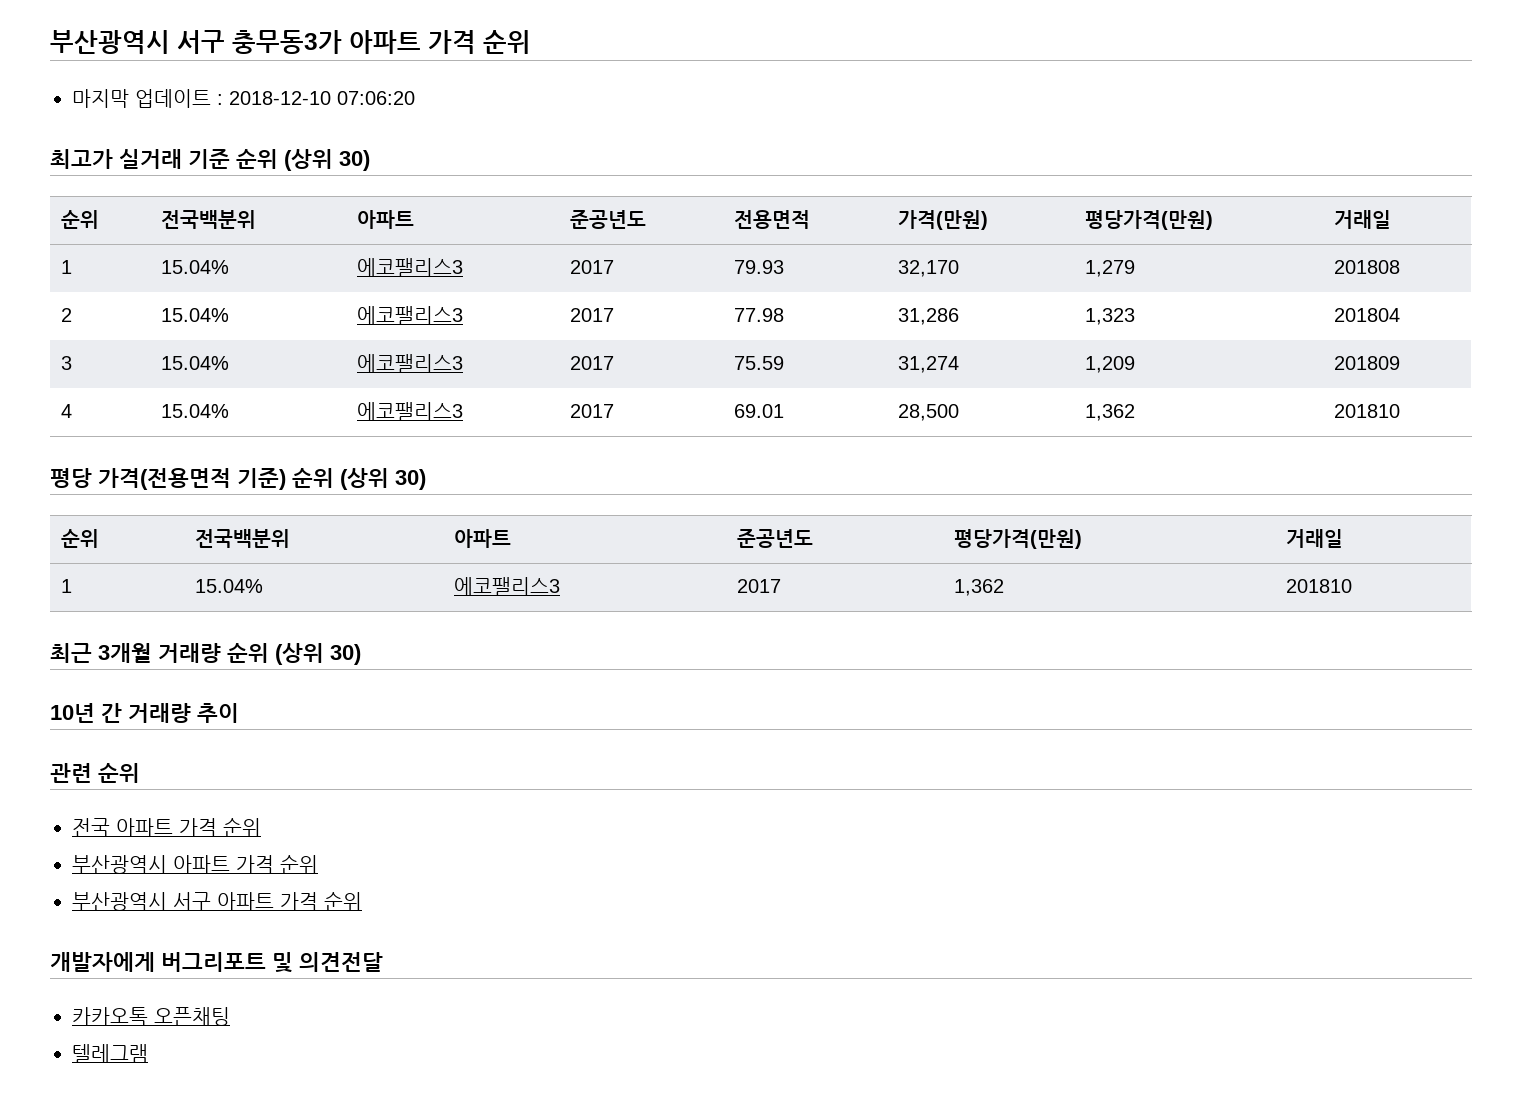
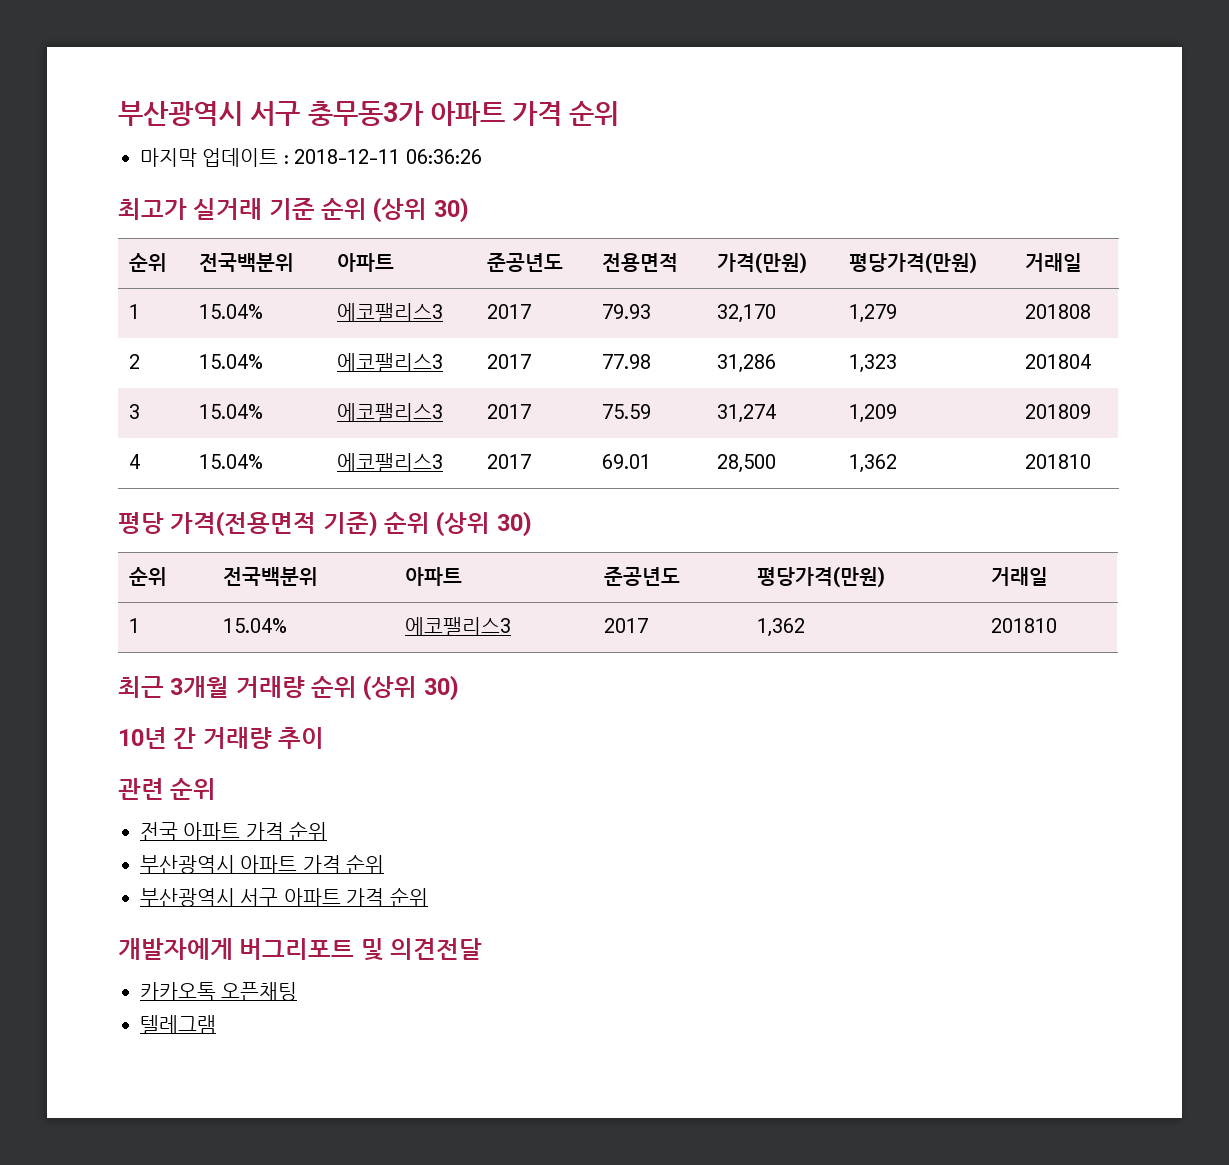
[229,91,415,105] 2018-12-10 07:06:20 -> [294,149,482,164] 2018-12-11 06:36:26

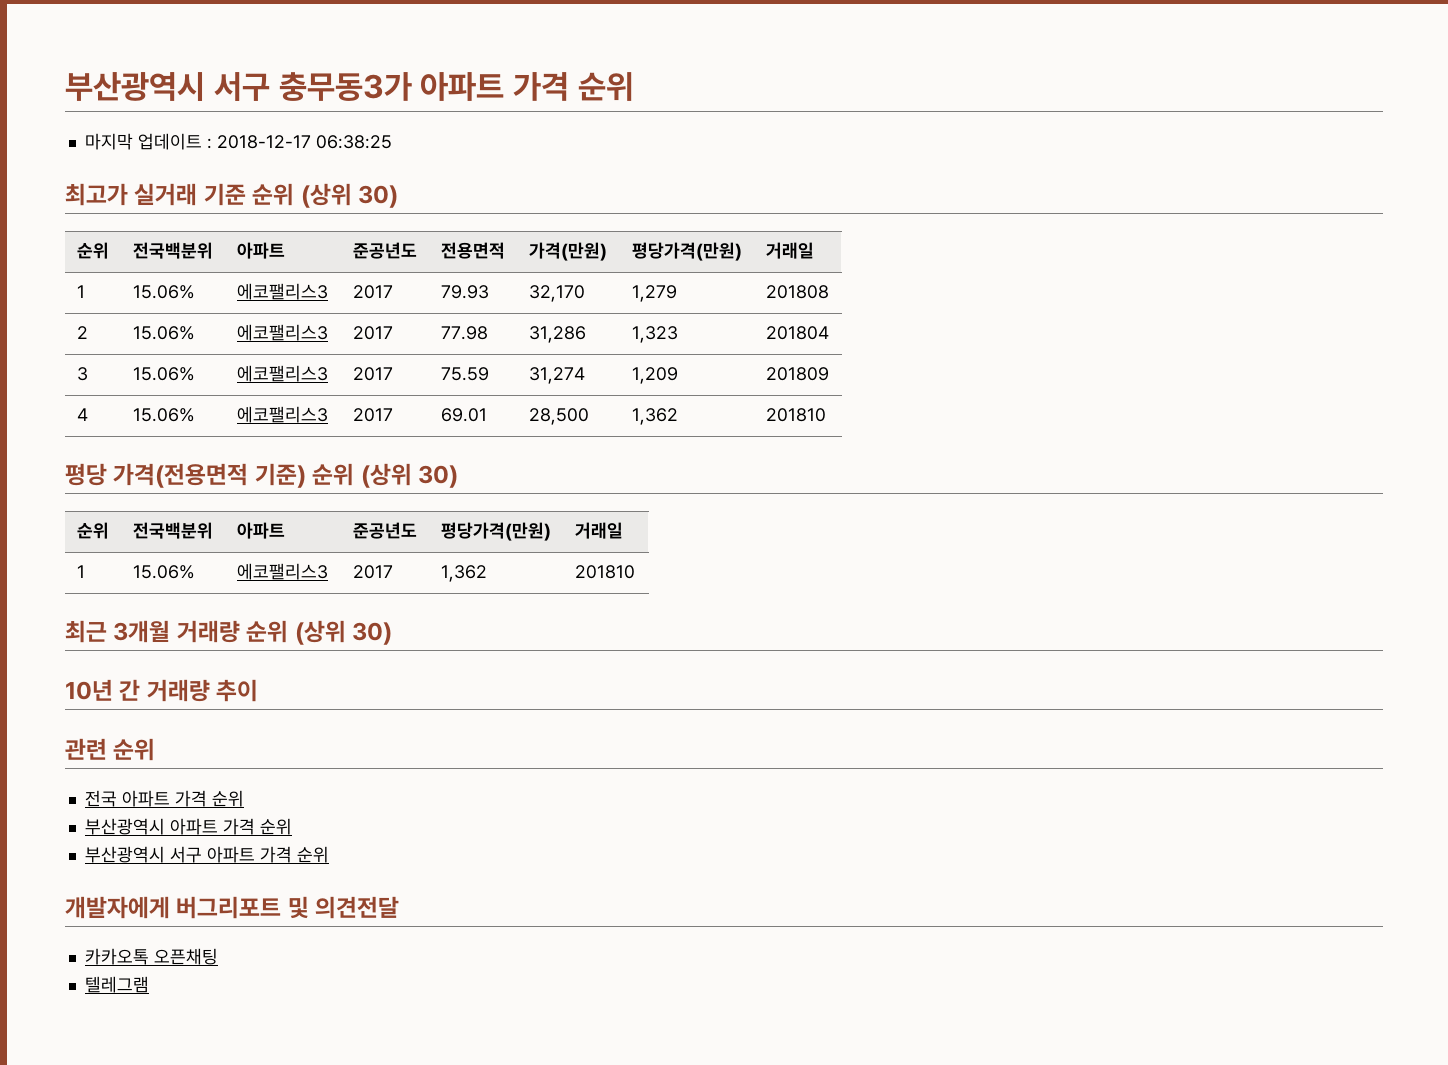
[294,149,482,164] 2018-12-11 06:36:26 -> [216,135,392,149] 2018-12-17 06:38:25
[198,304,263,319] 15.04% -> [132,285,195,299] 15.06%
[198,354,263,369] 15.04% -> [132,326,195,340] 15.06%
[198,404,263,419] 15.04% -> [132,367,195,381] 15.06%
[198,454,263,469] 15.04% -> [132,408,195,422] 15.06%
[222,618,287,633] 15.04% -> [132,565,195,579] 15.06%

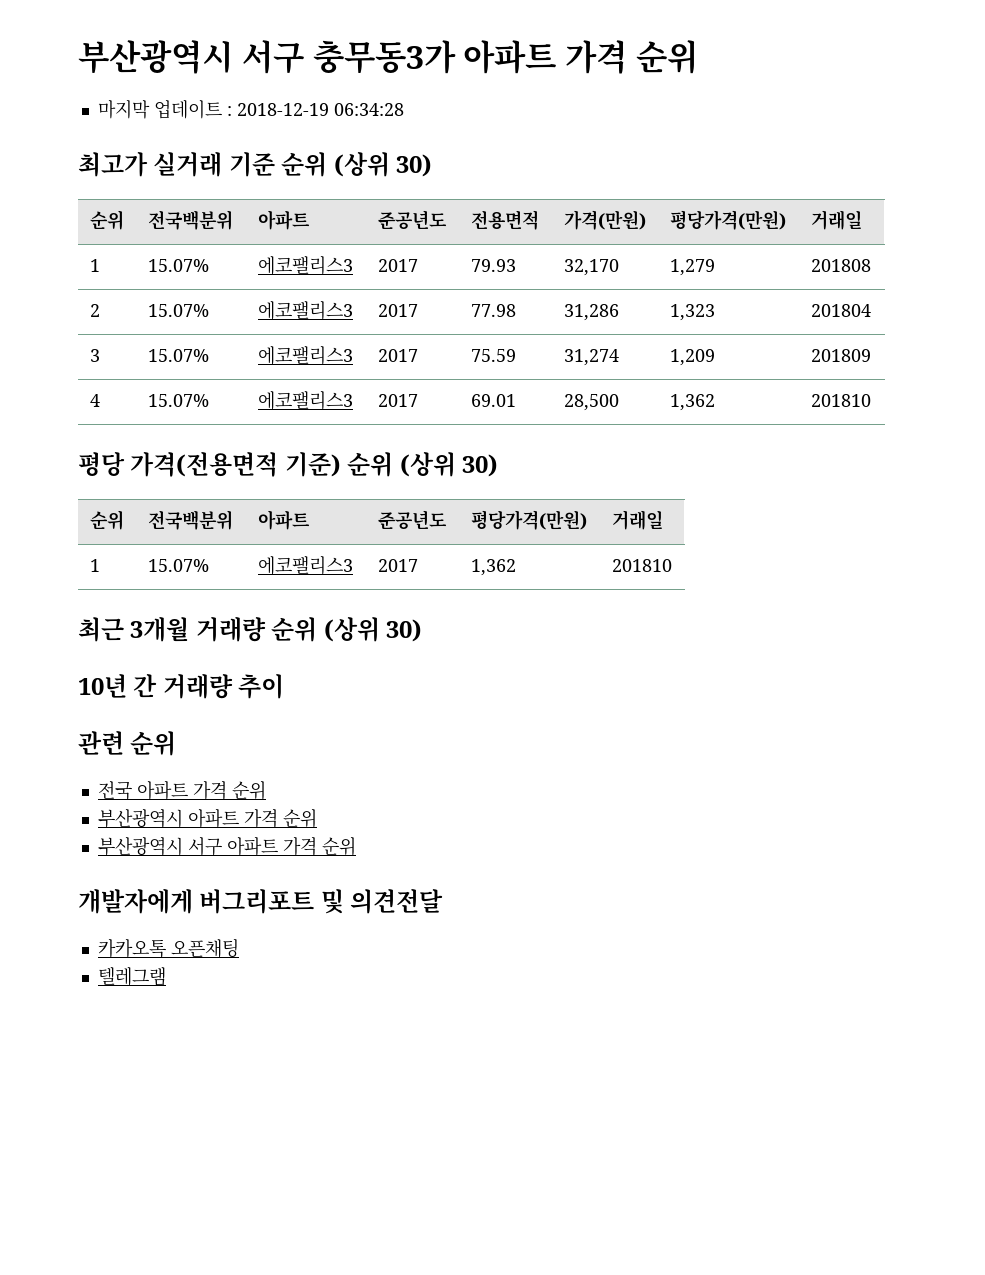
[216,135,392,149] 2018-12-17 06:38:25 -> [236,103,404,116] 2018-12-19 06:34:28
[132,285,195,299] 15.06% -> [147,259,209,272] 15.07%
[132,326,195,340] 15.06% -> [147,304,209,317] 15.07%
[132,367,195,381] 15.06% -> [147,349,209,362] 15.07%
[132,408,195,422] 15.06% -> [147,394,209,407] 15.07%
[132,565,195,579] 15.06% -> [147,559,209,572] 15.07%

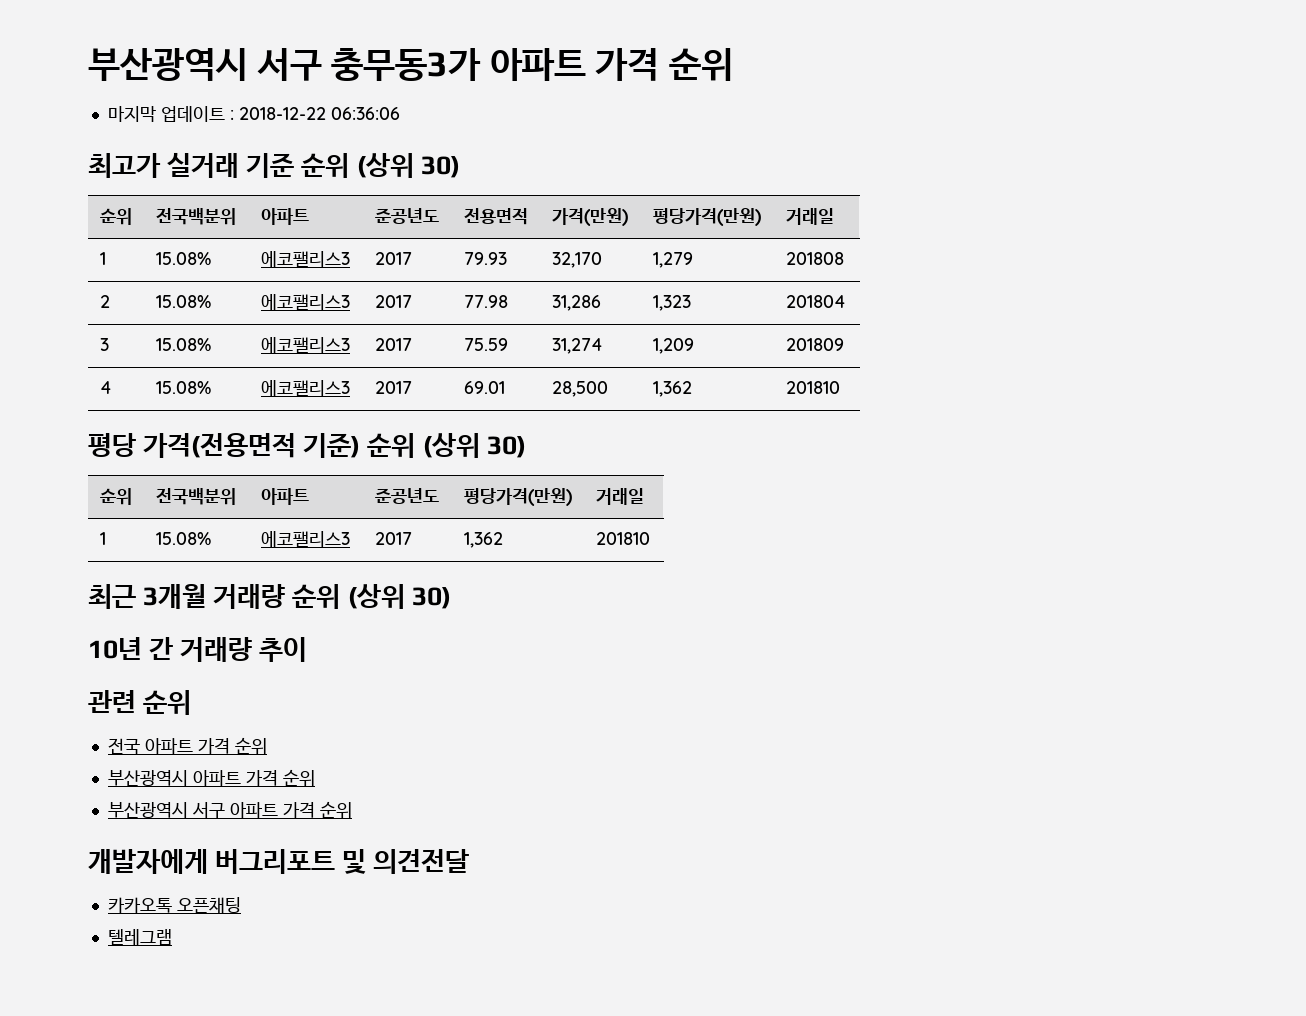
[236,103,404,116] 2018-12-19 06:34:28 -> [238,107,400,120] 2018-12-22 06:36:06
[147,259,209,272] 15.07% -> [155,252,211,265] 15.08%
[147,304,209,317] 15.07% -> [155,295,211,308] 15.08%
[147,349,209,362] 15.07% -> [155,338,211,351] 15.08%
[147,394,209,407] 15.07% -> [155,381,211,394] 15.08%
[147,559,209,572] 15.07% -> [155,532,211,545] 15.08%

